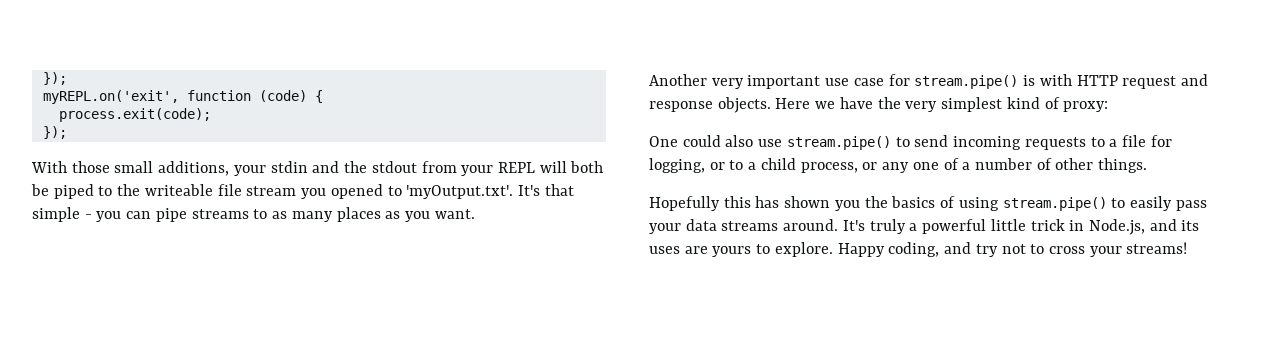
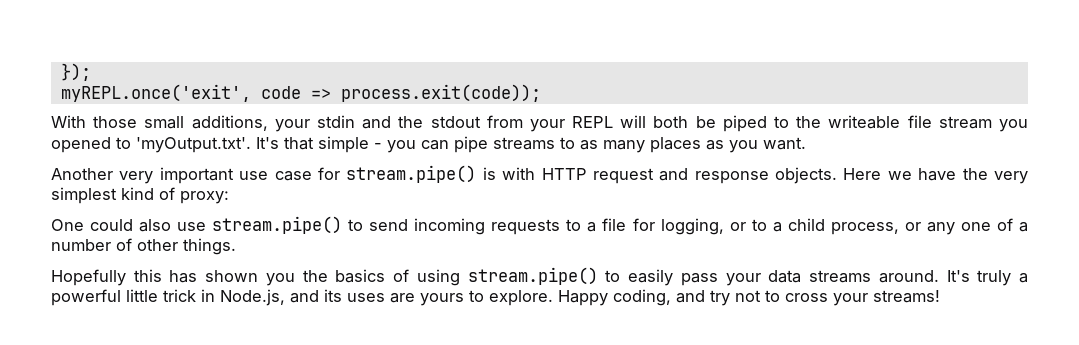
[42,72,67,85] [42,90,323,104] [58,108,211,122] [42,126,67,139] }); // myREPL.on('exit', function (code) { // process.exit(code); // }); -> [60,63,91,81] [60,84,541,102] }); // myREPL.once('exit', code => process.exit(code));

